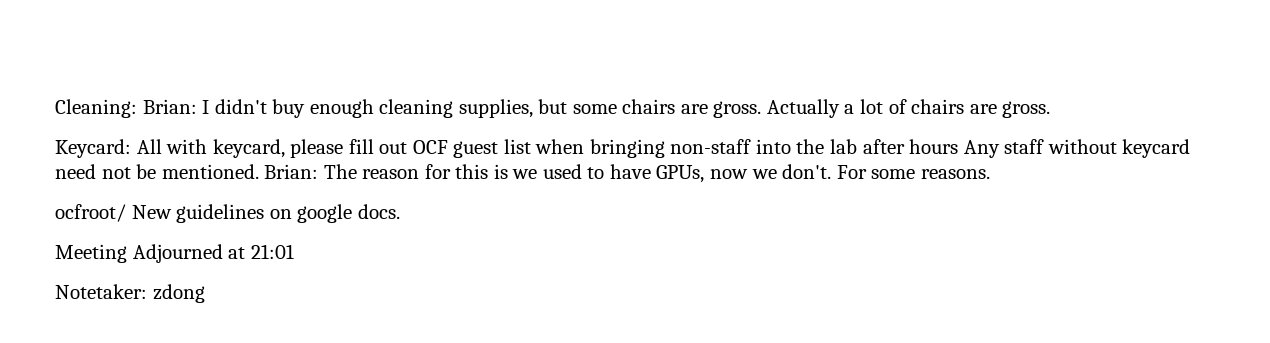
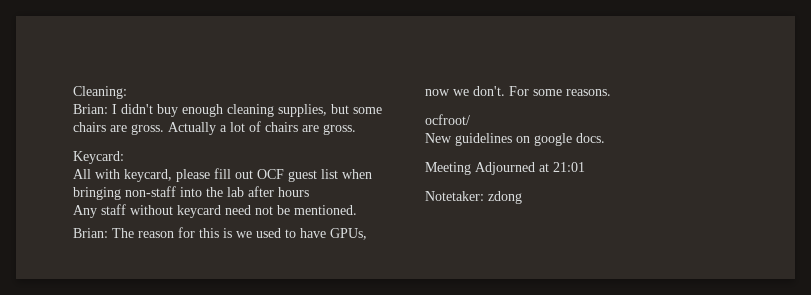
(137, 108) none -> (127, 92) //
(131, 148) none -> (124, 157) //
(959, 146) none -> (309, 192) //
(259, 171) none -> (357, 210) //
(126, 213) none -> (470, 119) //

